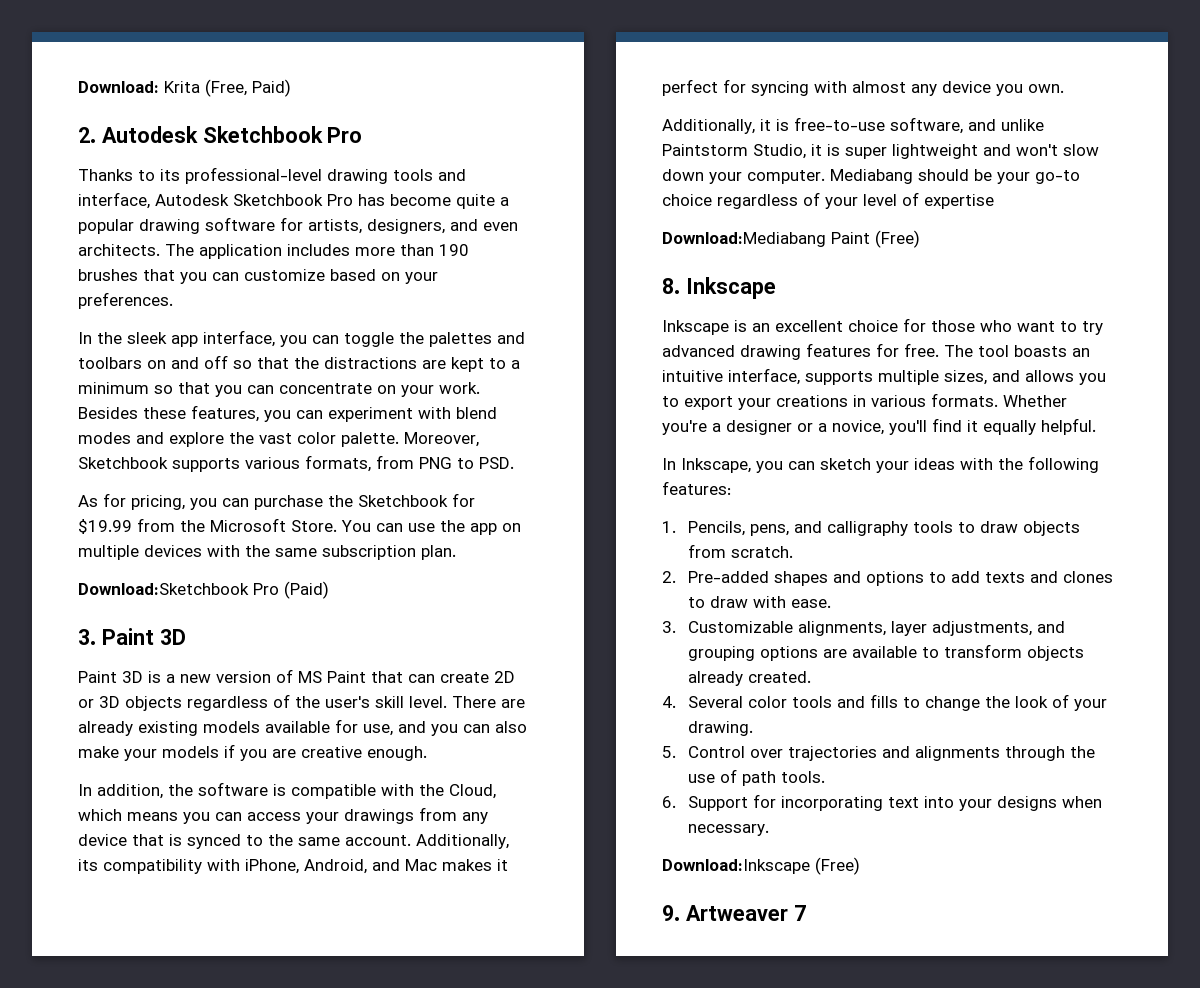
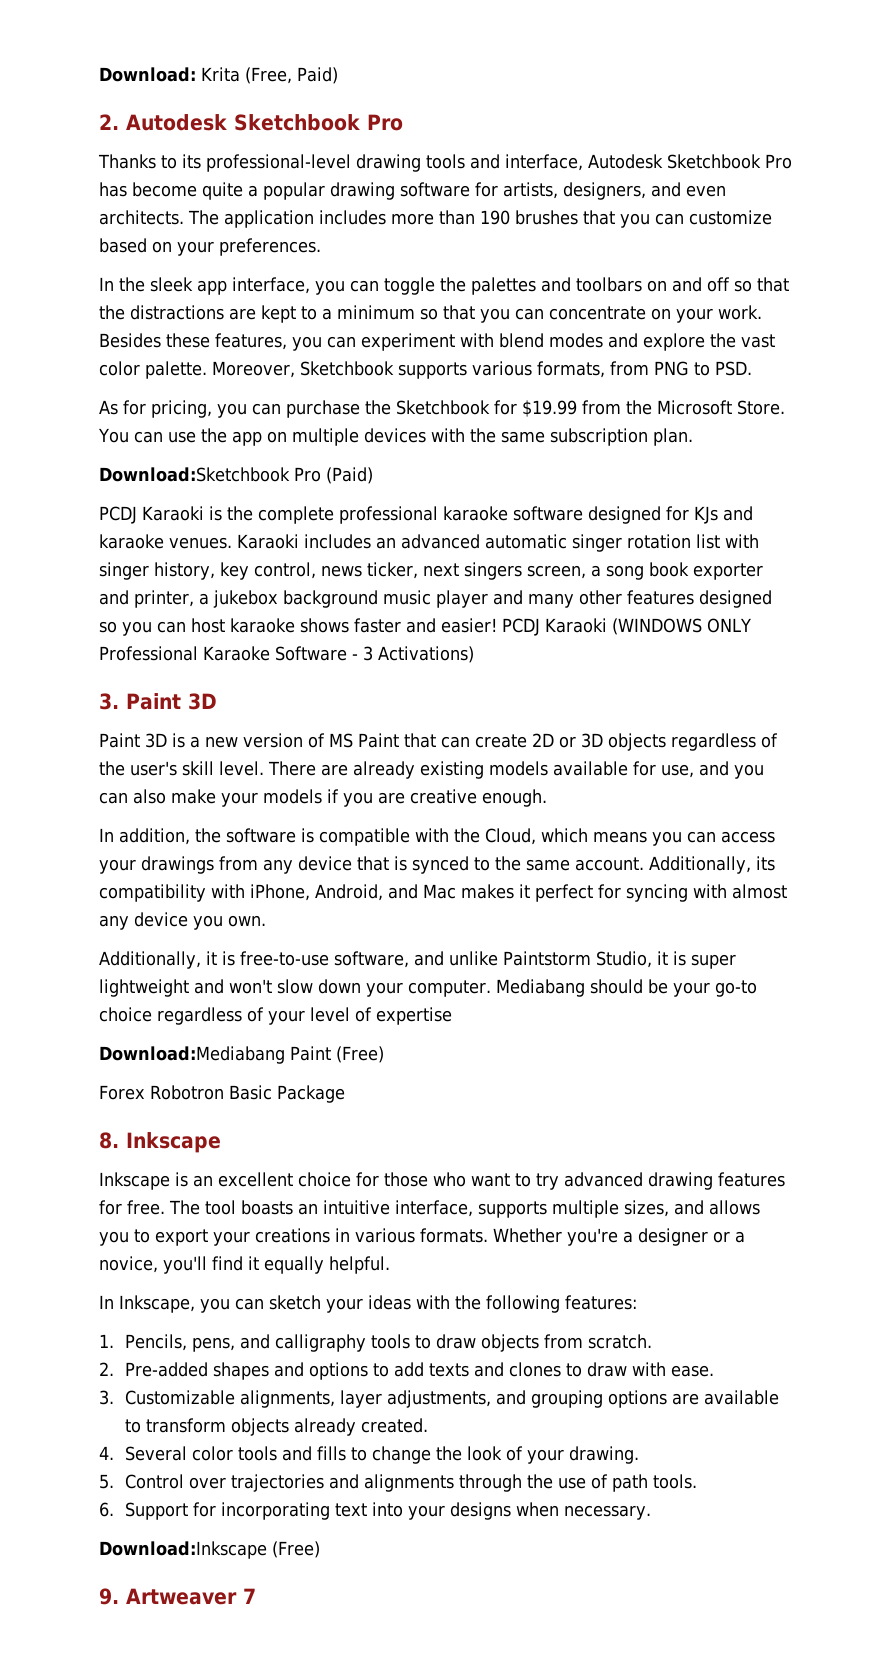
(329, 590) none -> [99,506,753,524] [99,534,759,552] [99,562,763,580] [99,590,772,608] [99,618,751,636] [99,646,474,663] // PCDJ Karaoki is the complete professional karaoke software designed for KJs and karaoke venues. Karaoki includes an advanced automatic singer rotation list with singer history, key control, news ticker, next singers screen, a song book exporter and printer, a jukebox background music player and many other features designed so you can host karaoke shows faster and easier! PCDJ Karaoki (WINDOWS ONLY Professional Karaoke Software - 3 Activations)
(920, 239) none -> [99,1085,345,1103] // Forex Robotron Basic Package

